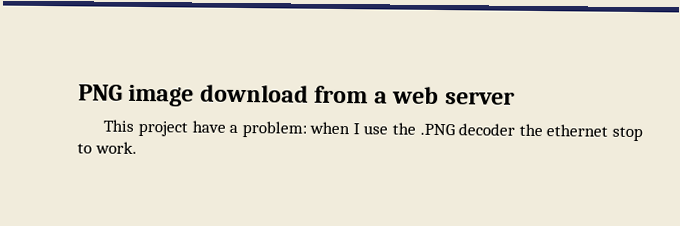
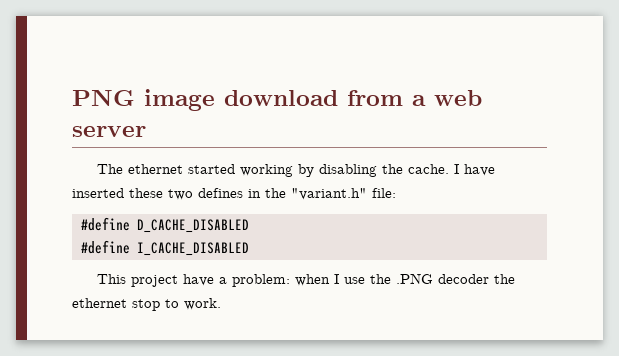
(515, 98) none -> [96,164,495,177] [72,188,396,200] [81,217,249,233] [81,240,249,256] // The ethernet started working by disabling the cache. I have inserted these two defines in the "variant.h" file: // #define D_CACHE_DISABLED // #define I_CACHE_DISABLED

